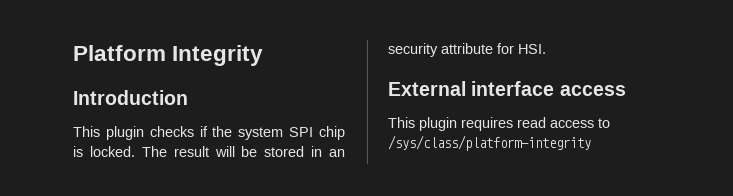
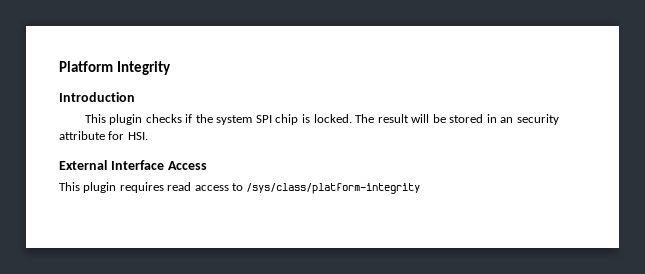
[471,81,626,96] interface access -> [110,160,207,170] Interface Access

